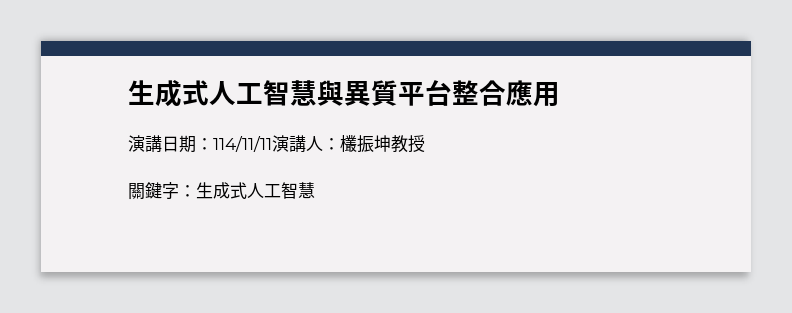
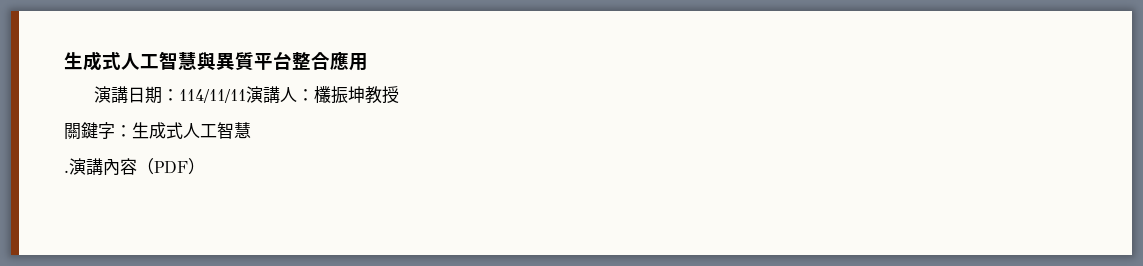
(315, 190) none -> [64,158,205,176] // .演講內容（PDF）

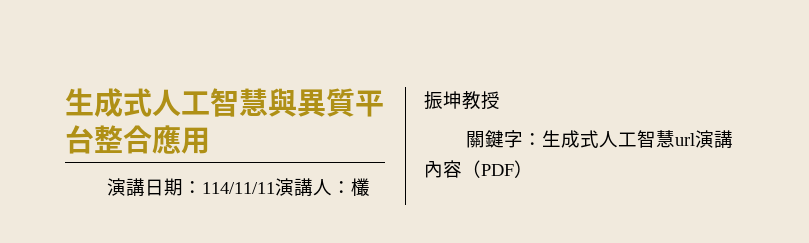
[64,170,69,173] // . -> [675,133,696,146] url

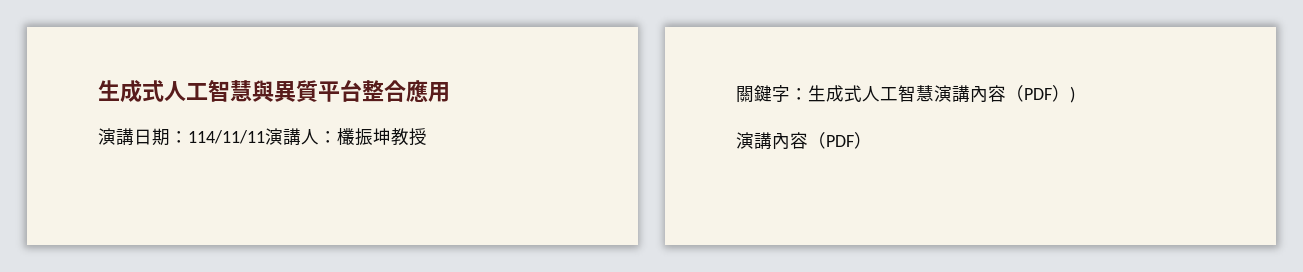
[675,130,734,148] [424,160,533,178] url演講內容（PDF） -> [934,85,1075,103] [736,132,872,150] 演講內容（PDF）) // 演講內容（PDF）

